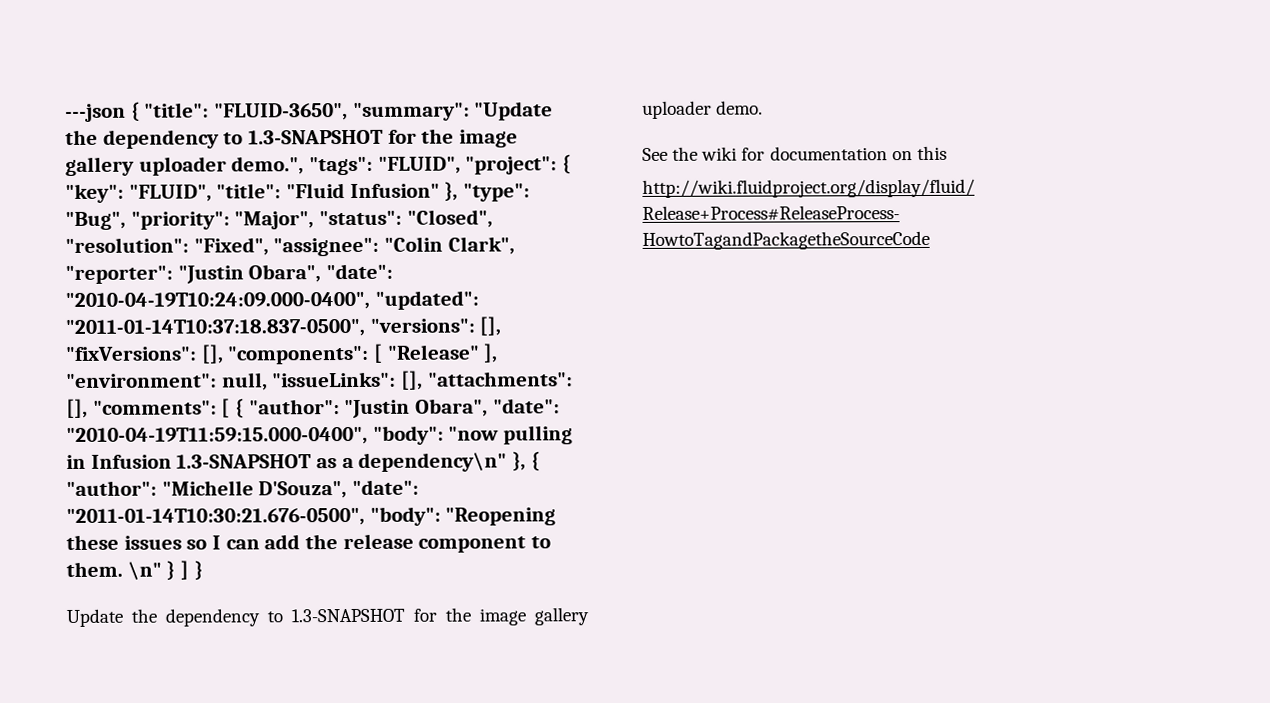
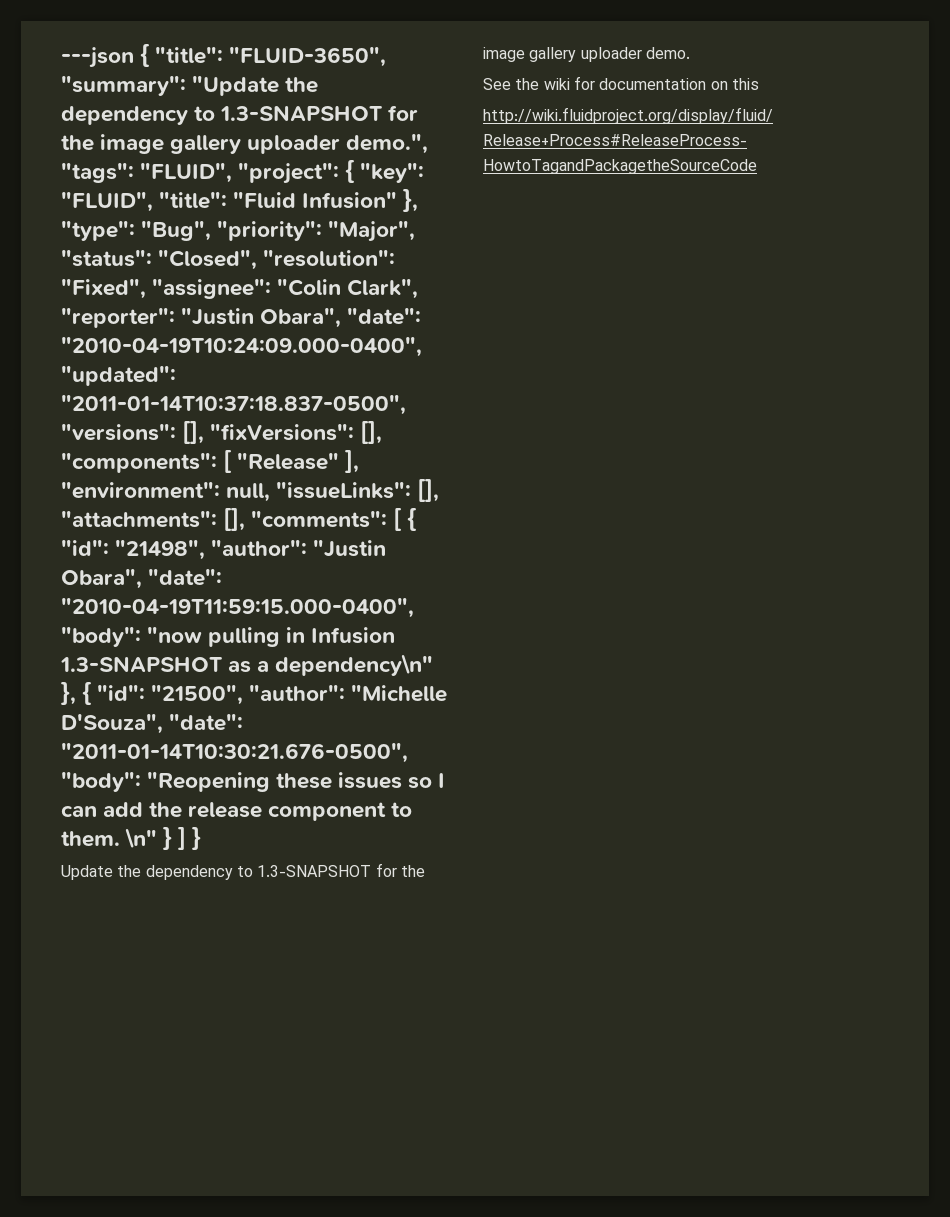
(245, 408) none -> [61,540,206,560] "id": "21498",
(540, 461) none -> [97,685,244,705] "id": "21500",

